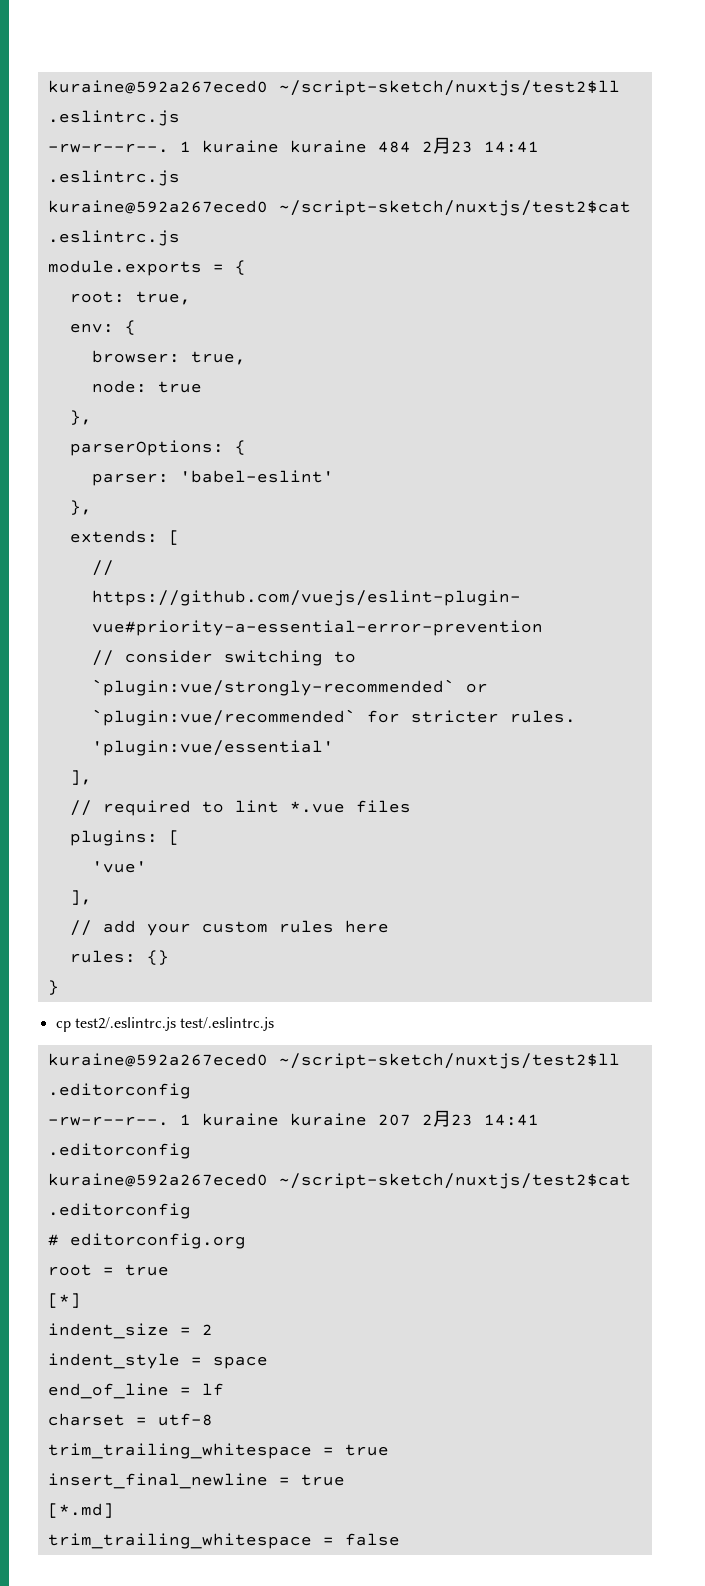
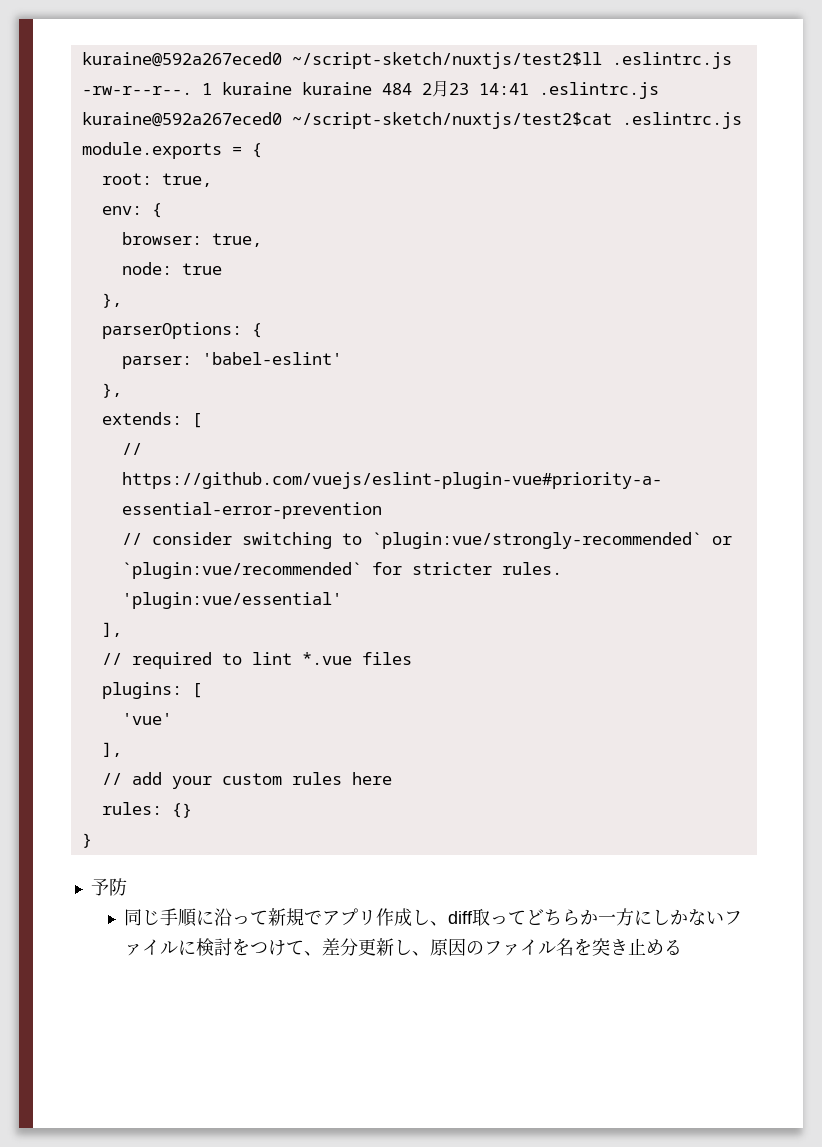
[55,1017,275,1032] [47,1053,620,1069] [47,1083,191,1099] [47,1110,539,1127] [47,1143,191,1159] [47,1173,631,1189] [47,1203,191,1219] [47,1233,246,1249] [47,1264,169,1276] [47,1293,81,1308] [47,1323,213,1339] [47,1353,268,1369] [47,1383,224,1399] [47,1413,213,1426] [47,1443,389,1459] [47,1473,345,1489] [47,1503,114,1518] [47,1533,400,1549] cp test2/.eslintrc.js test/.eslintrc.js // kuraine@592a267eced0 ~/script-sketch/nuxtjs/test2$ll .editorconfig // -rw-r--r--. 1 kuraine kuraine 207 2月23 14:41 .editorconfig // kuraine@592a267eced0 ~/script-sketch/nuxtjs/test2$cat .editorconfig // # editorconfig.org // root = true // [*] // indent_size = 2 // indent_style = space // end_of_line = lf // charset = utf-8 // trim_trailing_whitespace = true // insert_final_newline = true // [*.md] // trim_trailing_whitespace = false -> [90,878,127,896] [123,908,742,927] [123,938,682,956] 予防 // 同じ手順に沿って新規でアプリ作成し、diff取ってどちらか一方にしかないファイルに検討をつけて、差分更新し、原因のファイル名を突き止める

